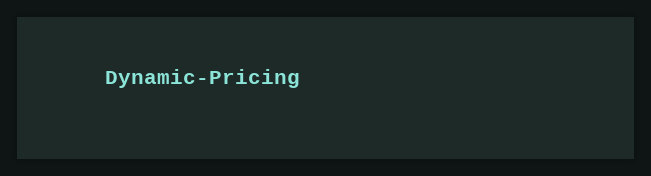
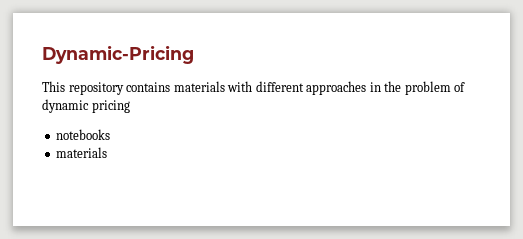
(300, 78) none -> [42,81,466,95] [42,99,130,113] [56,129,111,140] [56,147,108,158] // This repository contains materials with different approaches in the problem of dynamic pricing // notebooks // materials

